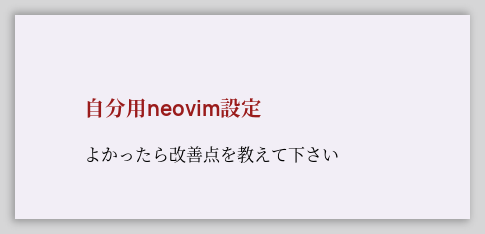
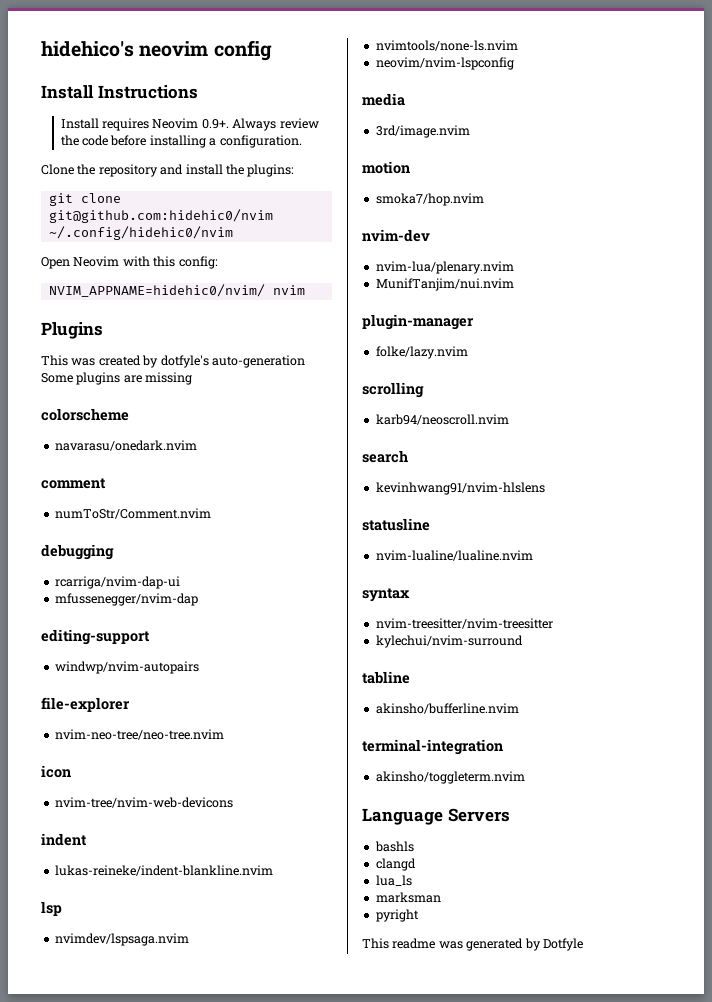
[84,98,262,118] [84,146,339,164] 自分用neovim設定 // よかったら改善点を教えて下さい -> [41,40,272,61] [41,85,198,99] [60,118,319,131] [60,135,302,148] [41,164,295,177] [48,193,121,206] [48,209,273,223] [48,226,233,240] [41,256,218,269] [48,284,305,297] [41,322,103,339] [41,355,305,368] [41,372,193,385] [41,408,129,421] [54,440,197,451] [41,478,106,489] [54,508,211,519] [41,544,114,560] [54,576,180,589] [54,593,198,606] [41,629,150,645] [54,661,199,674] [41,697,130,712] [54,729,224,740] [41,765,71,778] [54,797,233,808] [41,833,87,846] [54,865,273,876] [41,901,62,916] [54,933,189,946] [375,40,518,51] [375,57,514,70] [362,93,405,106] [375,125,470,138] [362,161,410,174] [375,193,484,206] [362,229,430,242] [375,261,514,274] [375,278,514,291] [362,314,474,330] [375,346,468,359] [362,382,424,398] [375,414,509,425] [362,450,408,463] [375,482,545,495] [362,518,430,531] [375,550,533,561] [362,588,410,602] [375,618,553,629] [375,635,523,648] [362,671,410,684] [375,703,519,714] [362,739,503,755] [375,771,525,784] [362,808,510,825] [374,841,414,852] [375,858,416,871] [375,875,412,886] [375,892,441,903] [375,909,419,922] [362,938,583,951] hidehico's neovim config // Install Instructions // Install requires Neovim 0.9+. Always review the code before installing a configuration. // Clone the repository and install the plugins: // git clone git@github.com:hidehic0/nvim ~/.config/hidehic0/nvim // Open Neovim with this config: // NVIM_APPNAME=hidehic0/nvim/ nvim // Plugins // This was created by dotfyle's auto-generation Some plugins are missing // colorscheme // navarasu/onedark.nvim // comment // numToStr/Comment.nvim // debugging // rcarriga/nvim-dap-ui // mfussenegger/nvim-dap // editing-support // windwp/nvim-autopairs // file-explorer // nvim-neo-tree/neo-tree.nvim // icon // nvim-tree/nvim-web-devicons // indent // lukas-reineke/indent-blankline.nvim // lsp // nvimdev/lspsaga.nvim // nvimtools/none-ls.nvim // neovim/nvim-lspconfig // media // 3rd/image.nvim // motion // smoka7/hop.nvim // nvim-dev // nvim-lua/plenary.nvim // MunifTanjim/nui.nvim // plugin-manager // folke/lazy.nvim // scrolling // karb94/neoscroll.nvim // search // kevinhwang91/nvim-hlslens // statusline // nvim-lualine/lualine.nvim // syntax // nvim-treesitter/nvim-treesitter // kylechui/nvim-surround // tabline // akinsho/bufferline.nvim // terminal-integration // akinsho/toggleterm.nvim // Language Servers // bashls // clangd // lua_ls // marksman // pyright // This readme was generated by Dotfyle

